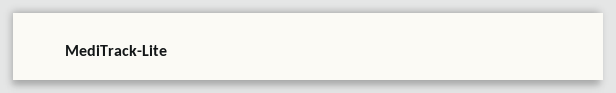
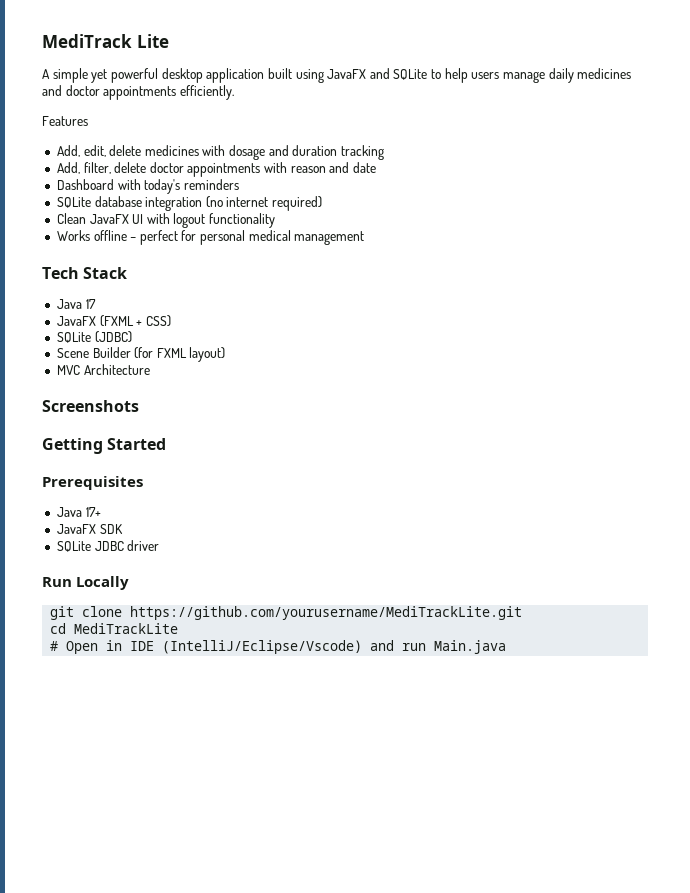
[65,45,167,56] MediTrack-Lite -> [42,34,169,48] [42,68,632,83] [42,85,234,100] [42,116,88,126] [56,145,385,160] [56,162,377,177] [56,179,239,194] [56,196,323,211] [56,213,276,228] [56,230,365,245] [42,267,128,279] [56,299,96,309] [56,315,171,327] [56,331,132,343] [56,347,226,362] [56,364,150,375] [42,400,139,412] [42,438,167,454] [42,476,143,490] [56,507,101,517] [56,524,123,534] [56,540,160,552] [42,576,130,590] [50,606,523,620] [50,623,179,634] [50,640,507,654] MediTrack Lite // A simple yet powerful desktop application built using JavaFX and SQLite to help users manage daily medicines and doctor appointments efficiently. // Features // Add, edit, delete medicines with dosage and duration tracking // Add, filter, delete doctor appointments with reason and date // Dashboard with today's reminders // SQLite database integration (no internet required) // Clean JavaFX UI with logout functionality // Works offline – perfect for personal medical management // Tech Stack // Java 17 // JavaFX (FXML + CSS) // SQLite (JDBC) // Scene Builder (for FXML layout) // MVC Architecture // Screenshots // Getting Started // Prerequisites // Java 17+ // JavaFX SDK // SQLite JDBC driver // Run Locally // git clone https://github.com/yourusername/MediTrackLite.git // cd MediTrackLite // # Open in IDE (IntelliJ/Eclipse/Vscode) and run Main.java

